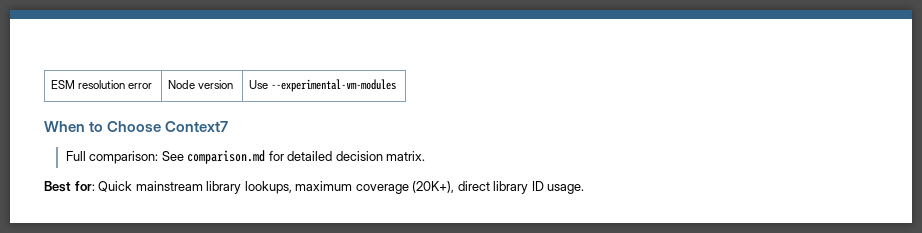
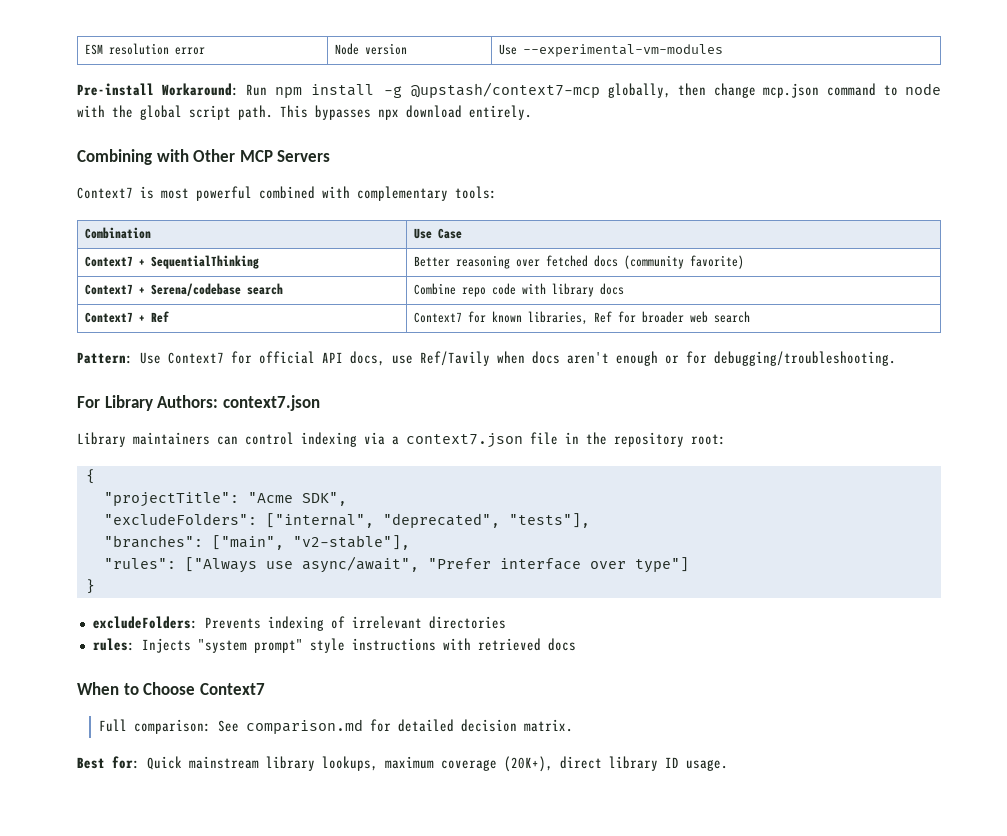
(397, 85) none -> [77,82,941,98] [77,105,532,120] [77,149,331,165] [77,186,497,201] [84,227,151,239] [413,228,462,239] [84,255,259,269] [413,255,744,269] [84,283,283,296] [413,283,624,297] [84,311,169,323] [413,311,750,325] [77,351,896,366] [77,395,320,411] [77,432,726,448] [85,469,95,484] [103,492,347,507] [103,513,590,528] [103,535,410,550] [103,556,689,573] [85,579,95,594] [92,616,506,631] [92,638,576,653] // Pre-install Workaround: Run npm install -g @upstash/context7-mcp globally, then change mcp.json command to node with the global script path. This bypasses npx download entirely. // Combining with Other MCP Servers // Context7 is most powerful combined with complementary tools: // Combination | Use Case // Context7 + SequentialThinking | Better reasoning over fetched docs (community favorite) // Context7 + Serena/codebase search | Combine repo code with library docs // Context7 + Ref | Context7 for known libraries, Ref for broader web search // Pattern: Use Context7 for official API docs, use Ref/Tavily when docs aren't enough or for debugging/troubleshooting. // For Library Authors: context7.json // Library maintainers can control indexing via a context7.json file in the repository root: // { // "projectTitle": "Acme SDK", // "excludeFolders": ["internal", "deprecated", "tests"], // "branches": ["main", "v2-stable"], // "rules": ["Always use async/await", "Prefer interface over type"] // } // excludeFolders: Prevents indexing of irrelevant directories // rules: Injects "system prompt" style instructions with retrieved docs

